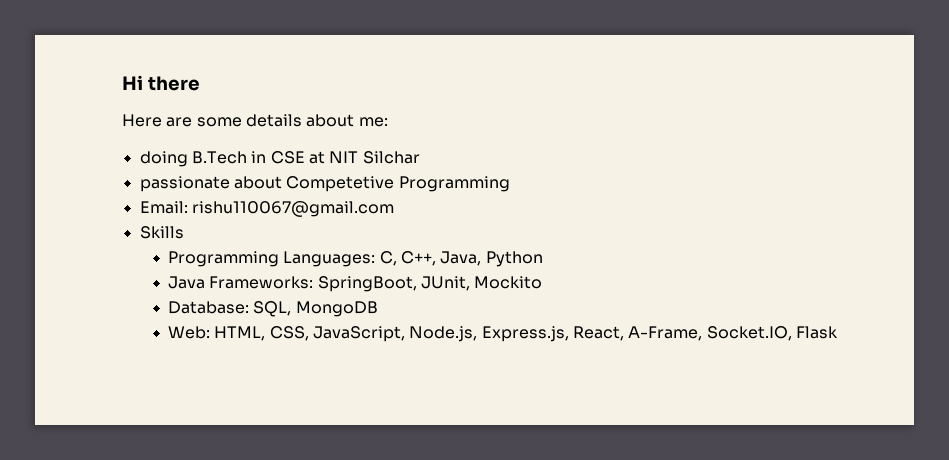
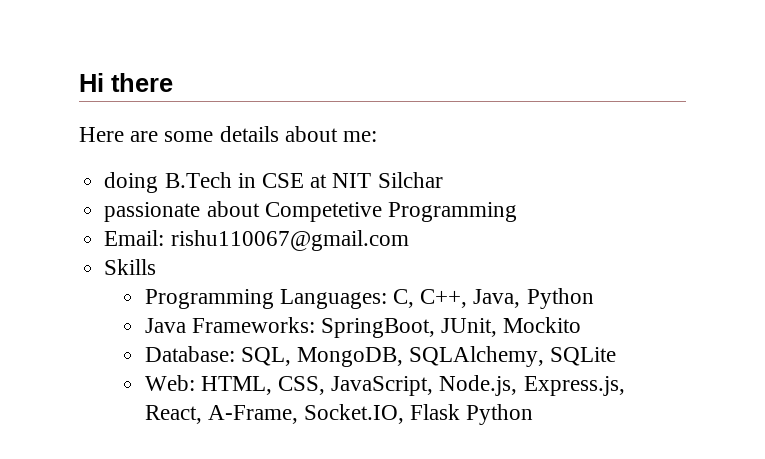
[295,301,378,317] MongoDB -> [296,346,617,367] MongoDB, SQLAlchemy, SQLite
(838, 332) none -> [466,404,534,425] Python

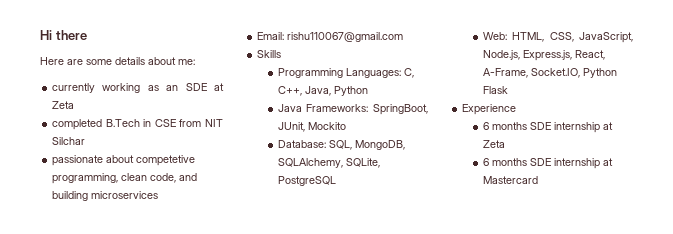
[104,172,159,193] doing -> [52,83,224,93] [52,101,75,109] [52,119,103,130] currently working as an SDE at Zeta // completed
[310,174,328,188] at -> [179,119,202,127] from
[264,202,517,222] Competetive Programming -> [136,155,196,166] [52,173,198,184] [52,191,159,201] competetive programming, clean code, and building microservices
[550,347,617,366] SQLite -> [345,158,380,168] [277,176,336,186] SQLite, PostgreSQL
(404, 414) none -> [582,68,617,78] Python
[466,404,534,425] Python -> [462,104,517,115] [482,122,613,133] [482,140,505,148] [482,158,613,169] [482,176,538,184] // Experience // 6 months SDE internship at Zeta // 6 months SDE internship at Mastercard

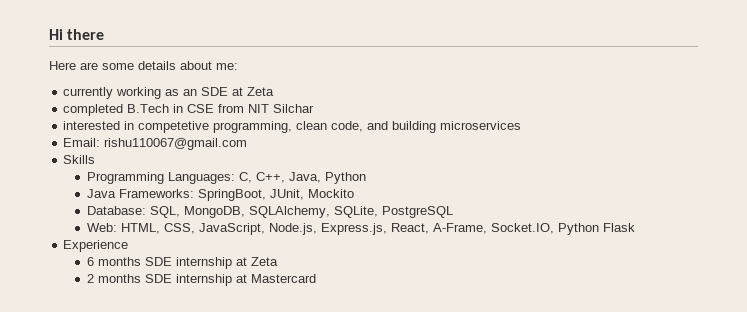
[52,155,135,166] passionate about -> [63,121,135,130] interested in
[482,158,489,166] 6 -> [87,274,95,283] 2

